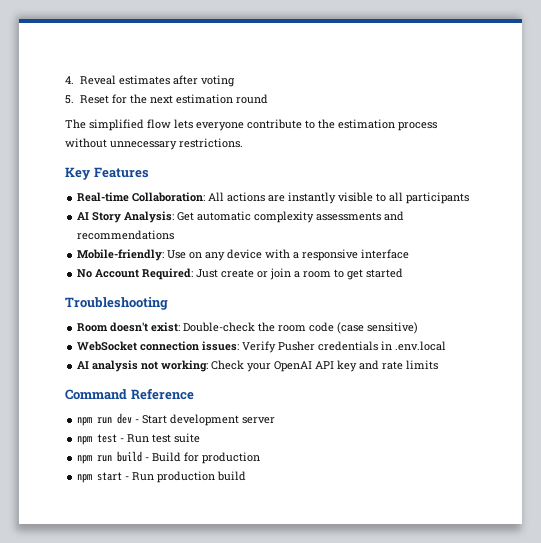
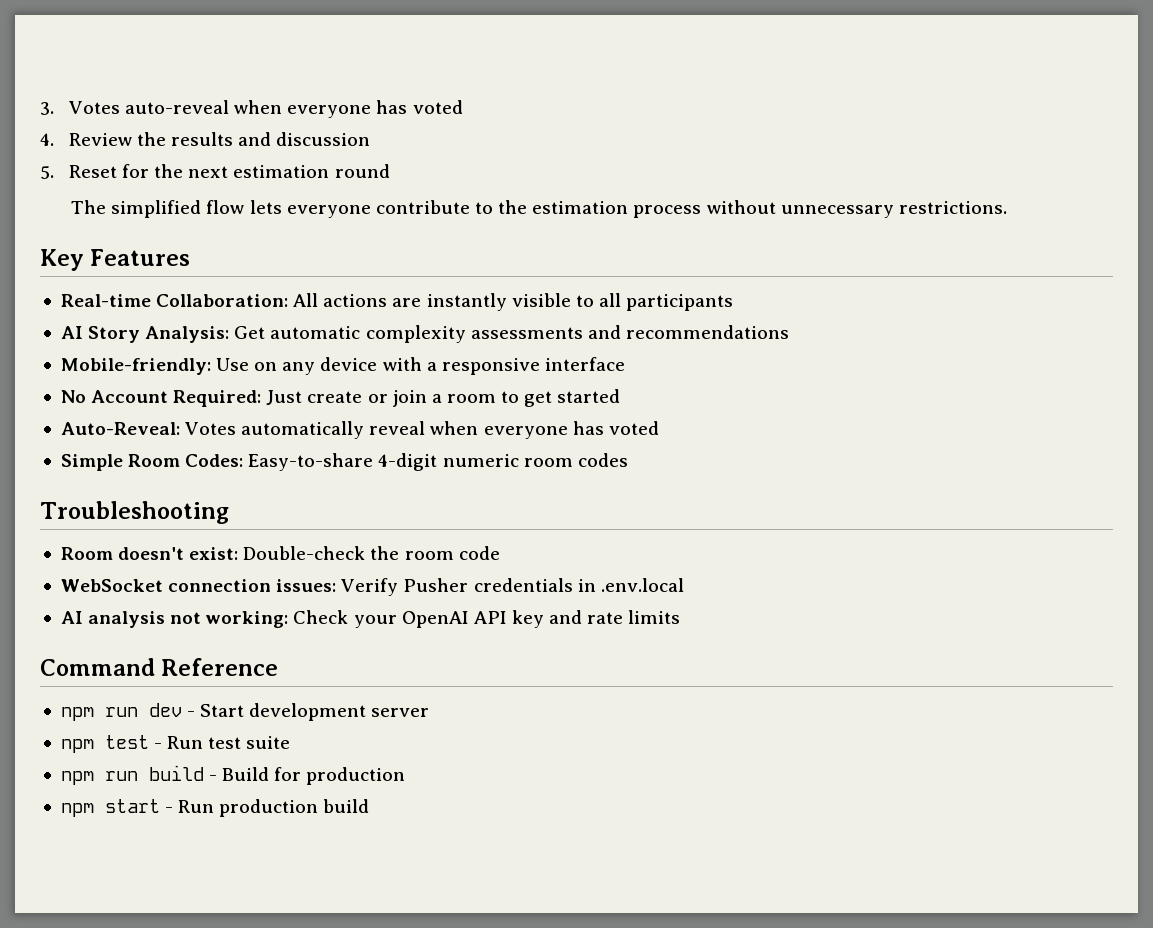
[65,75,236,87] 4. Reveal estimates after voting -> [40,100,463,118] [40,132,371,146] 3. Votes auto-reveal when everyone has voted // 4. Review the results and discussion
(404, 273) none -> [60,421,659,439] [60,453,628,471] // Auto-Reveal: Votes automatically reveal when everyone has voted // Simple Room Codes: Easy-to-share 4-digit numeric room codes
[337,322,419,334] (case sensitive) -> (500, 553) none

